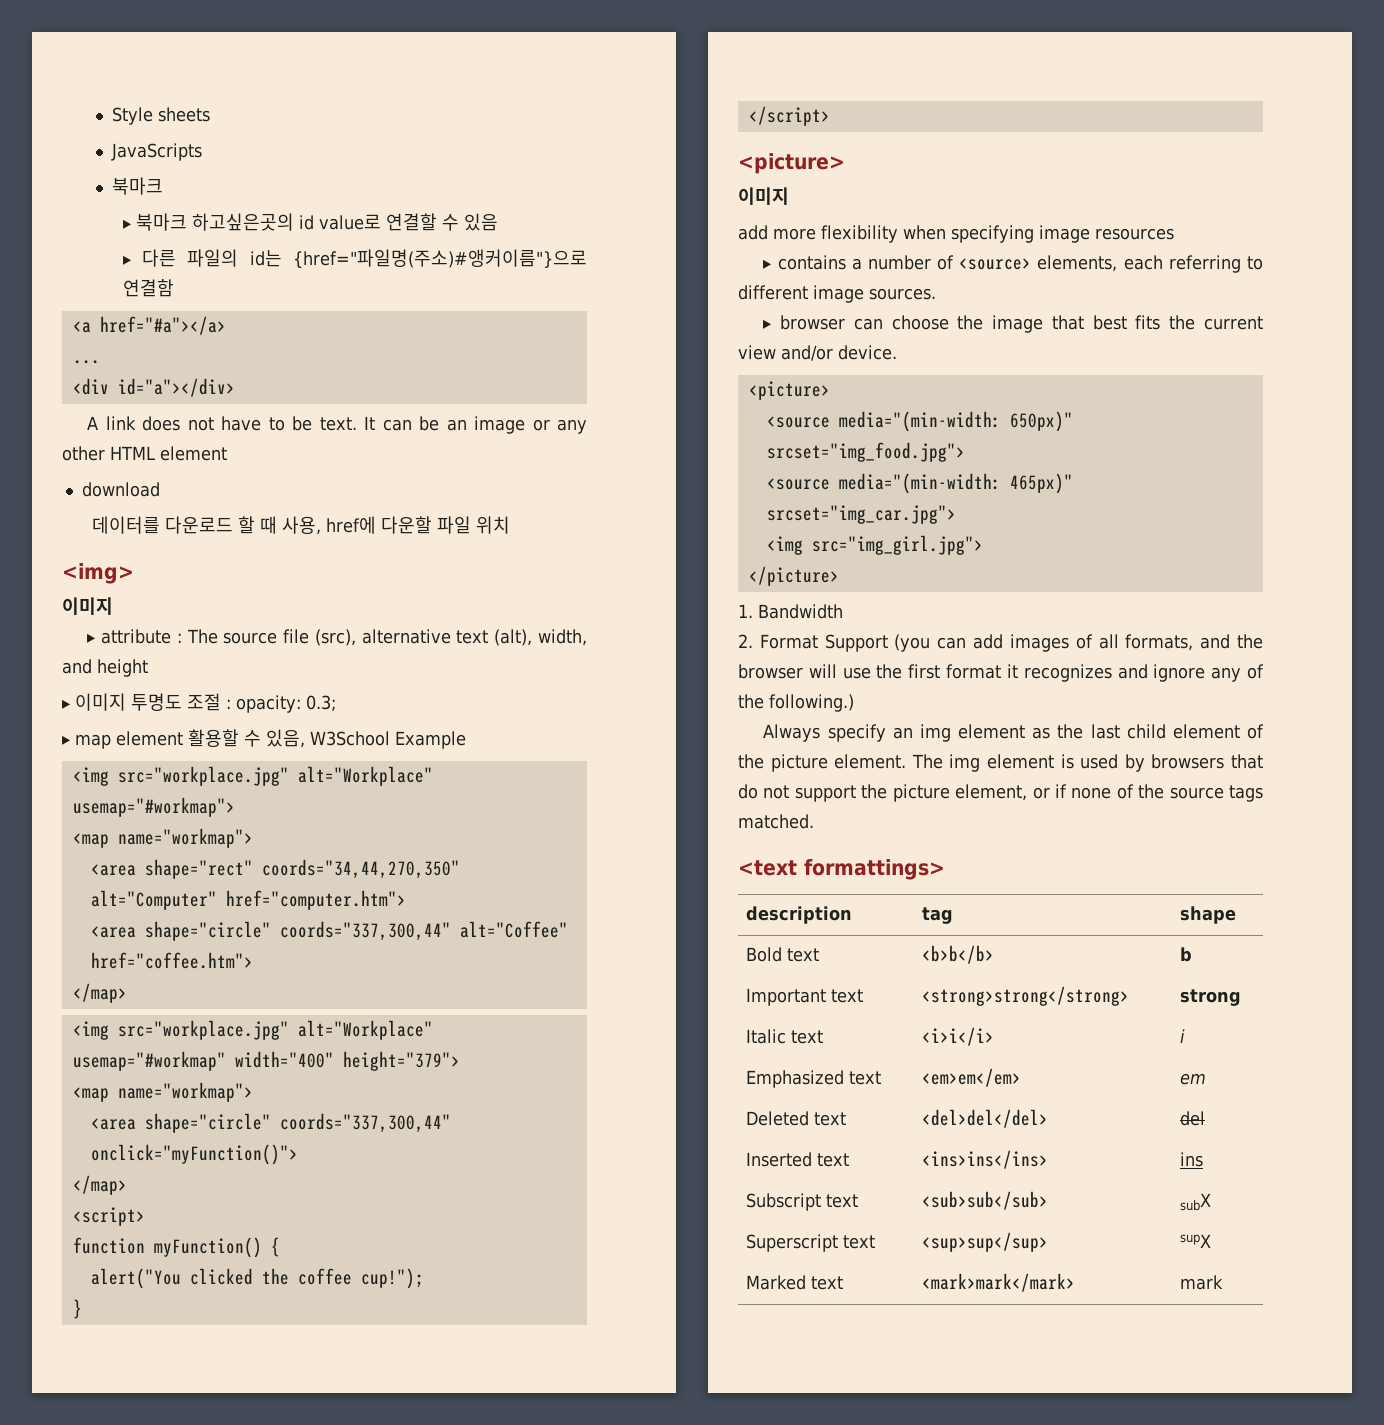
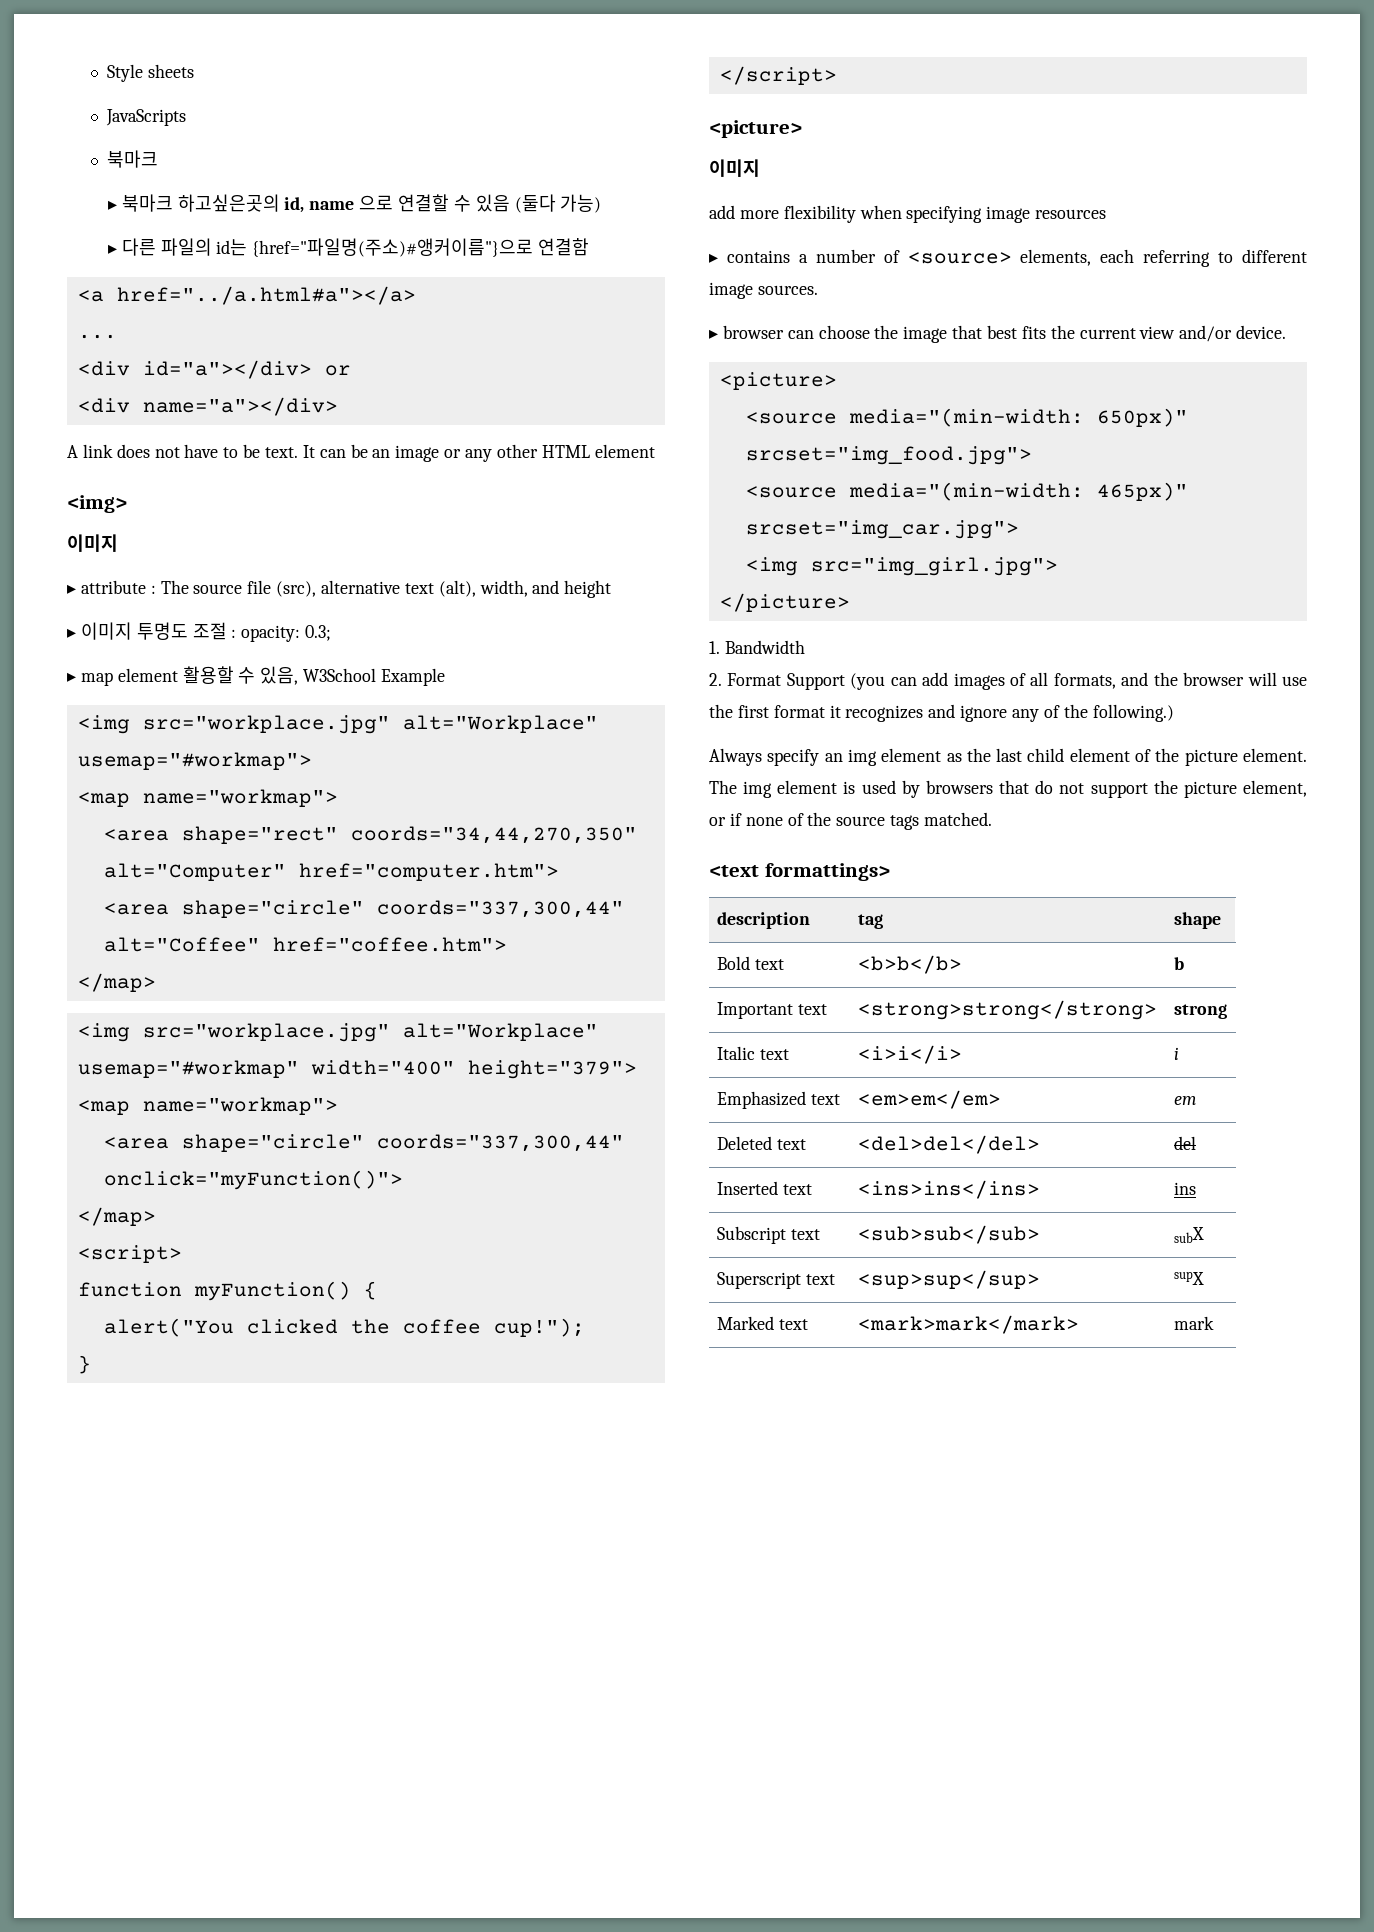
[298,214,381,230] id value로 -> [284,195,394,213] id, name 으로
(498, 222) none -> [514,194,602,213] (둘다 가능)
[99,316,226,335] href="#a"></a> -> [116,286,416,305] href="../a.html#a"></a>
(235, 387) none -> [324,365,351,376] [77,397,338,416] or // <div name="a"></div>
[81,482,160,497] [92,516,511,535] // download // 데이터를 다운로드 할 때 사용, href에 다운할 파일 위치 -> (655, 451) none

